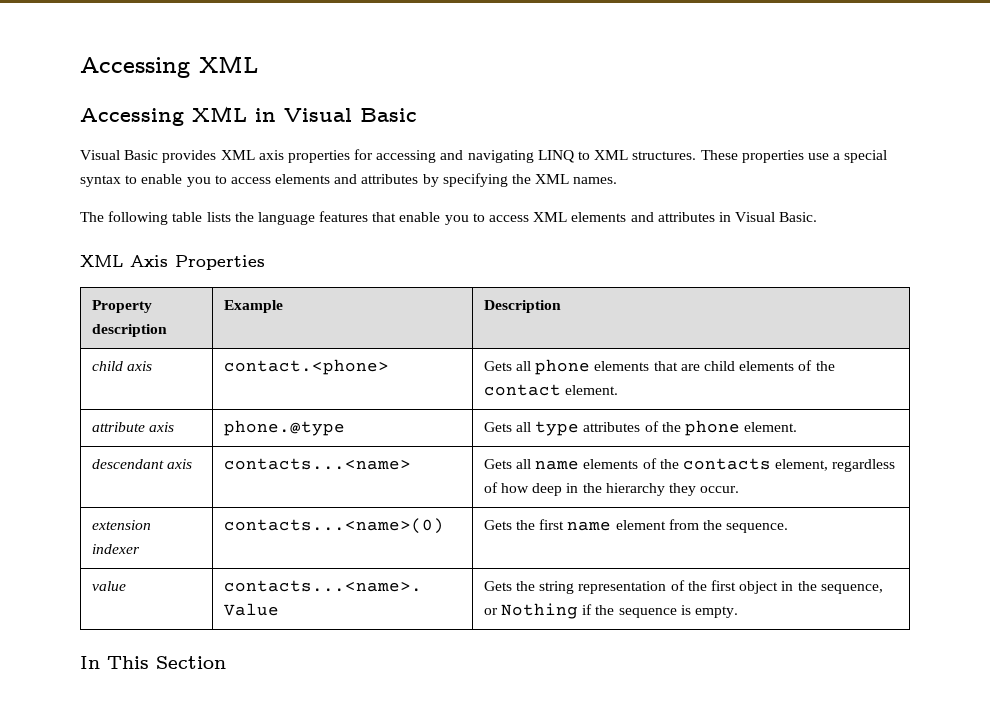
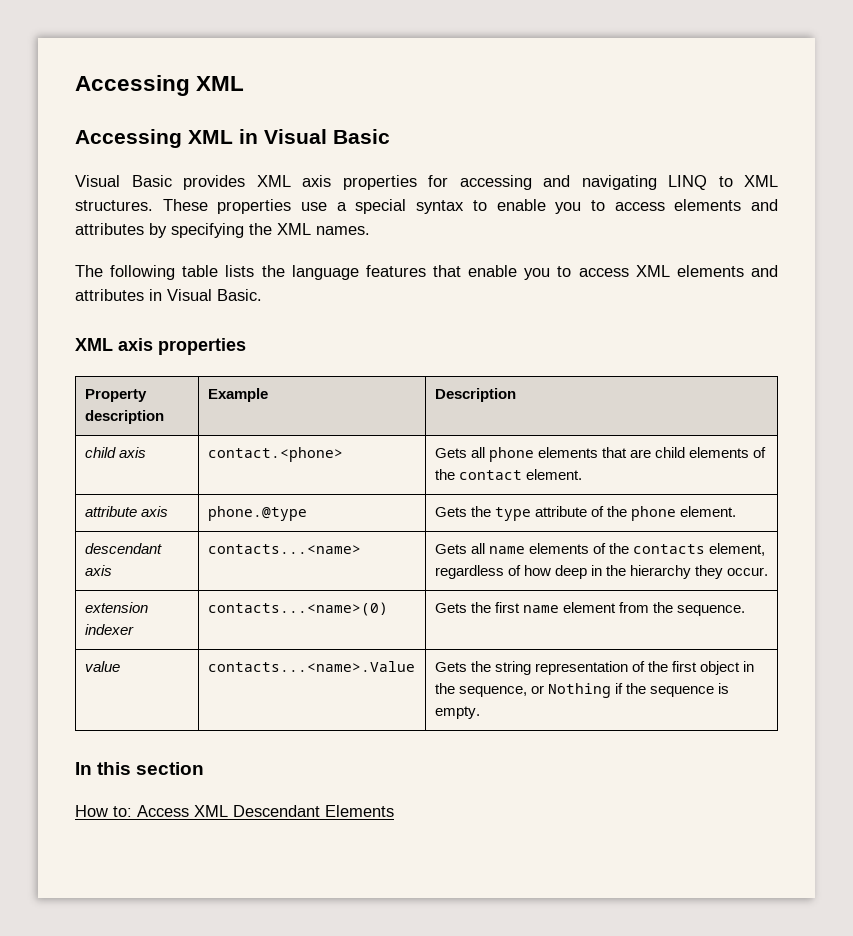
[130,255,265,270] Axis Properties -> [118,338,246,355] axis properties
[516,421,641,436] all type attributes -> [470,506,587,521] the type attribute
[107,656,226,669] This Section -> [97,762,205,775] [75,805,394,817] this section // How to: Access XML Descendant Elements

